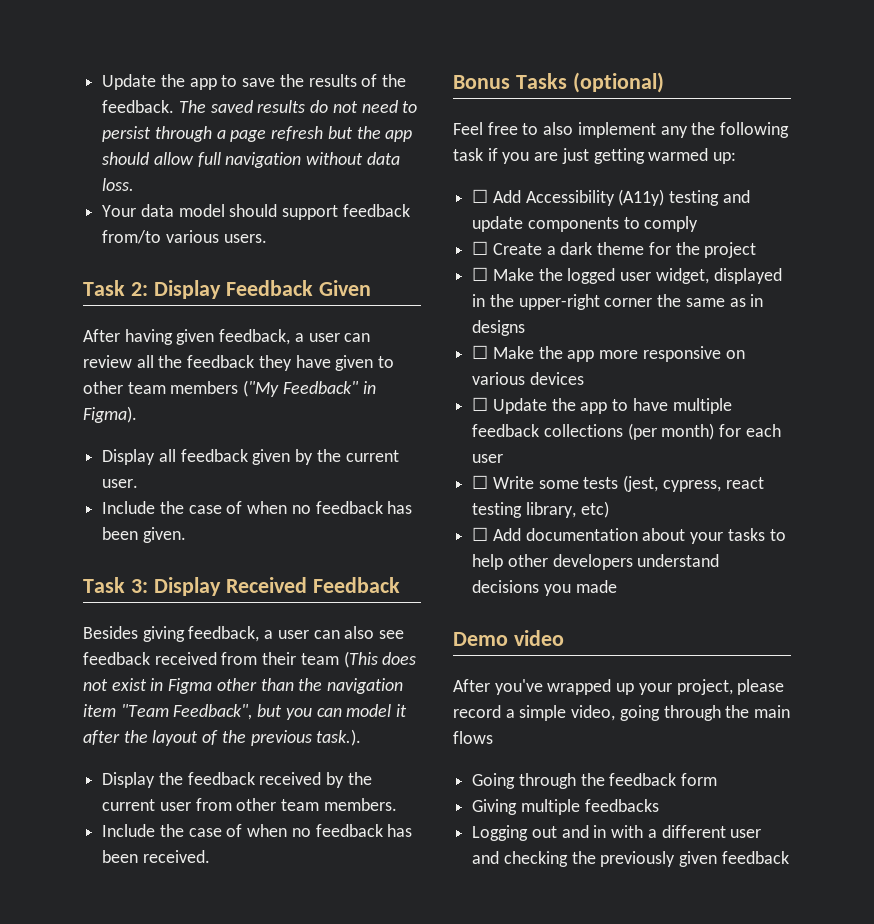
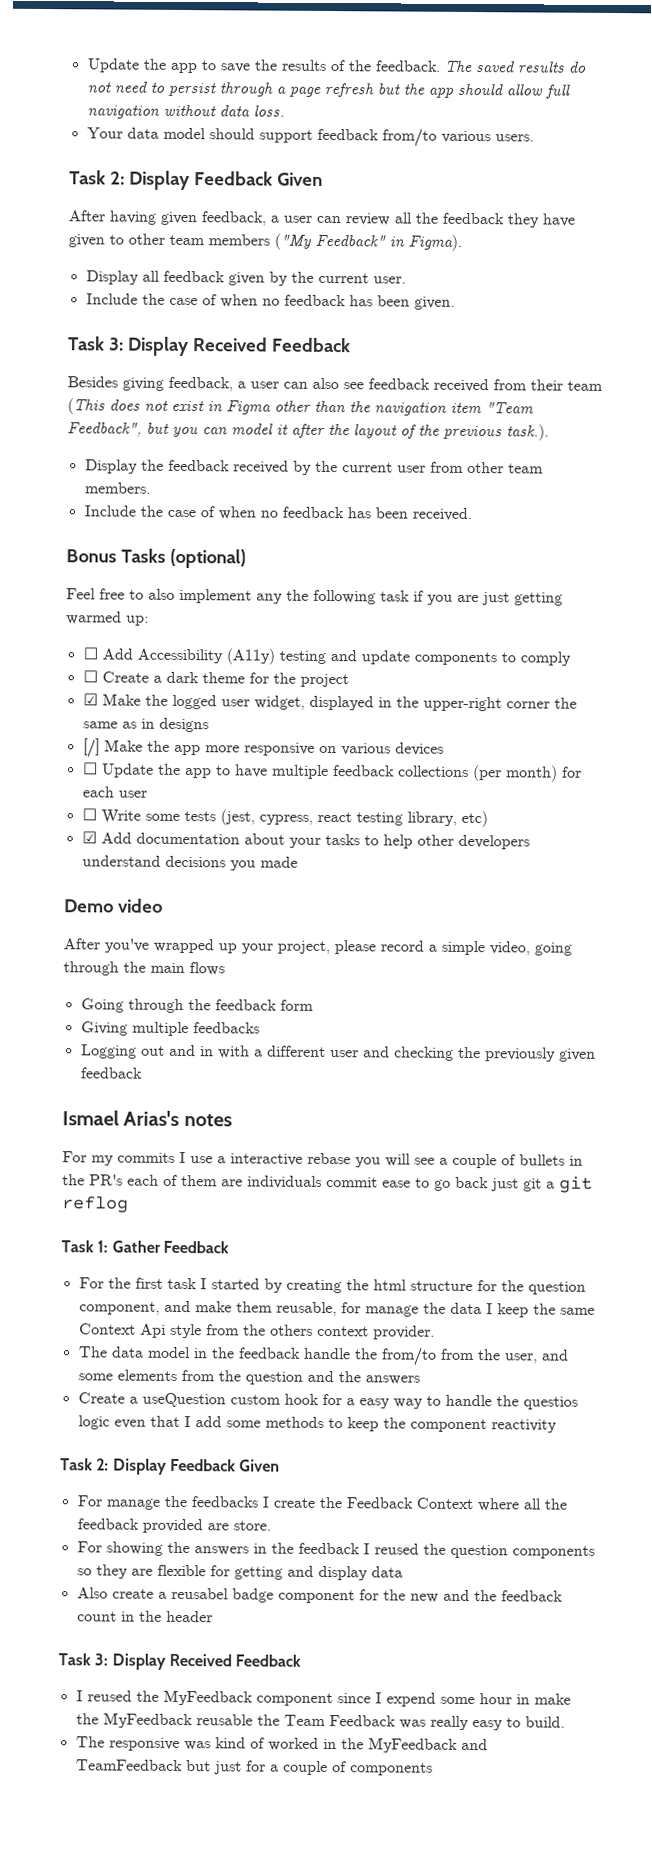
[472,267,489,281] ☐ -> [82,693,98,706] ☑
[472,345,489,359] ☐ -> [82,738,100,758] [/]
[472,527,489,541] ☐ -> [81,831,97,844] ☑
(789, 857) none -> [62,1110,232,1127] [62,1151,583,1169] [62,1174,593,1193] [61,1196,129,1213] [61,1240,229,1254] [78,1277,586,1295] [78,1300,595,1318] [78,1323,435,1340] [77,1346,569,1366] [77,1369,420,1385] [77,1392,578,1410] [77,1415,557,1433] [60,1458,281,1475] [76,1495,568,1512] [76,1518,271,1534] [76,1541,595,1559] [76,1564,403,1581] [76,1587,563,1604] [76,1610,213,1623] [58,1653,302,1670] [75,1689,571,1707] [75,1712,565,1731] [75,1736,488,1753] [75,1759,433,1776] // Ismael Arias's notes // For my commits I use a interactive rebase you will see a couple of bullets in the PR's each of them are individuals commit ease to go back just git a git reflog // Task 1: Gather Feedback // For the first task I started by creating the html structure for the question component, and make them reusable, for manage the data I keep the same Context Api style from the others context provider. // The data model in the feedback handle the from/to from the user, and some elements from the question and the answers // Create a useQuestion custom hook for a easy way to handle the questios logic even that I add some methods to keep the component reactivity // Task 2: Display Feedback Given // For manage the feedbacks I create the Feedback Context where all the feedback provided are store. // For showing the answers in the feedback I reused the question components so they are flexible for getting and display data // Also create a reusabel badge component for the new and the feedback count in the header // Task 3: Display Received Feedback // I reused the MyFeedback component since I expend some hour in make the MyFeedback reusable the Team Feedback was really easy to build. // The responsive was kind of worked in the MyFeedback and TeamFeedback but just for a couple of components

